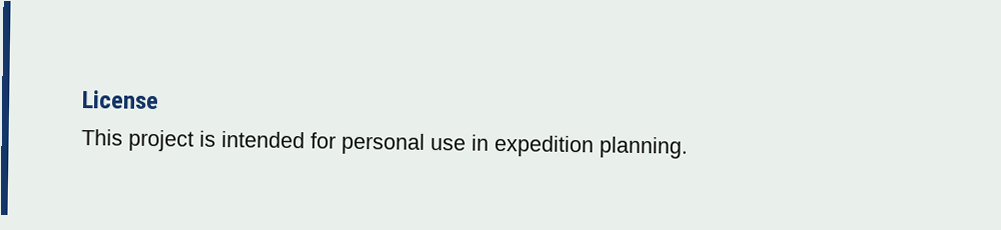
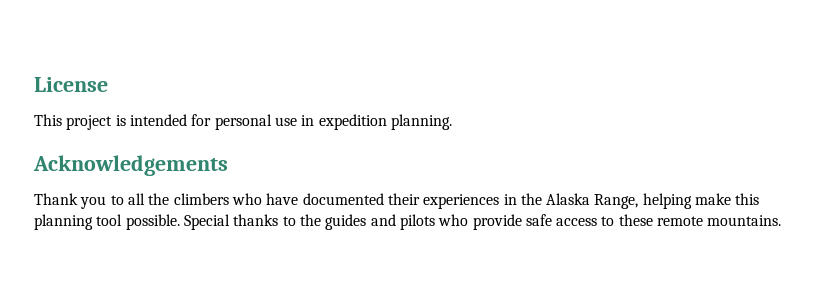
(688, 147) none -> [33,155,228,176] [34,193,760,209] [34,214,782,230] // Acknowledgements // Thank you to all the climbers who have documented their experiences in the Alaska Range, helping make this planning tool possible. Special thanks to the guides and pilots who provide safe access to these remote mountains.

